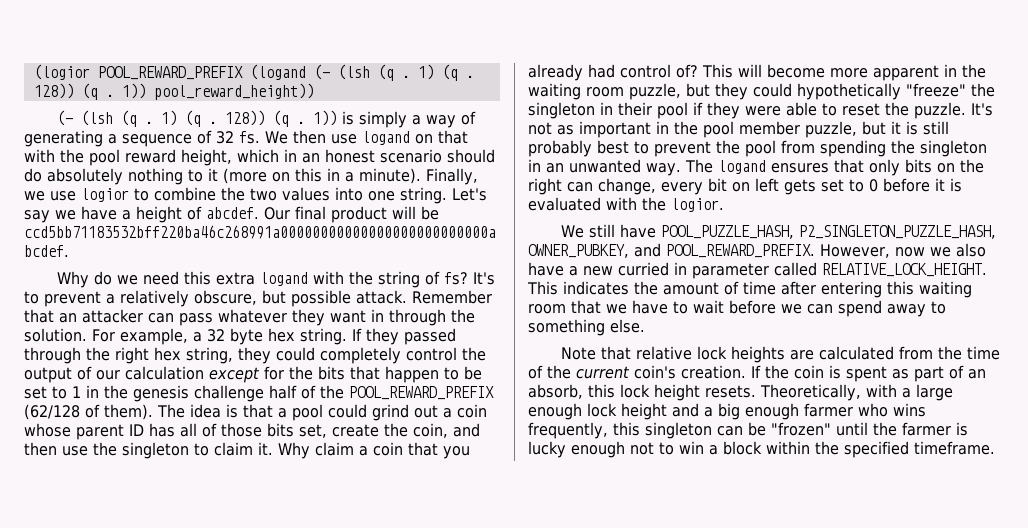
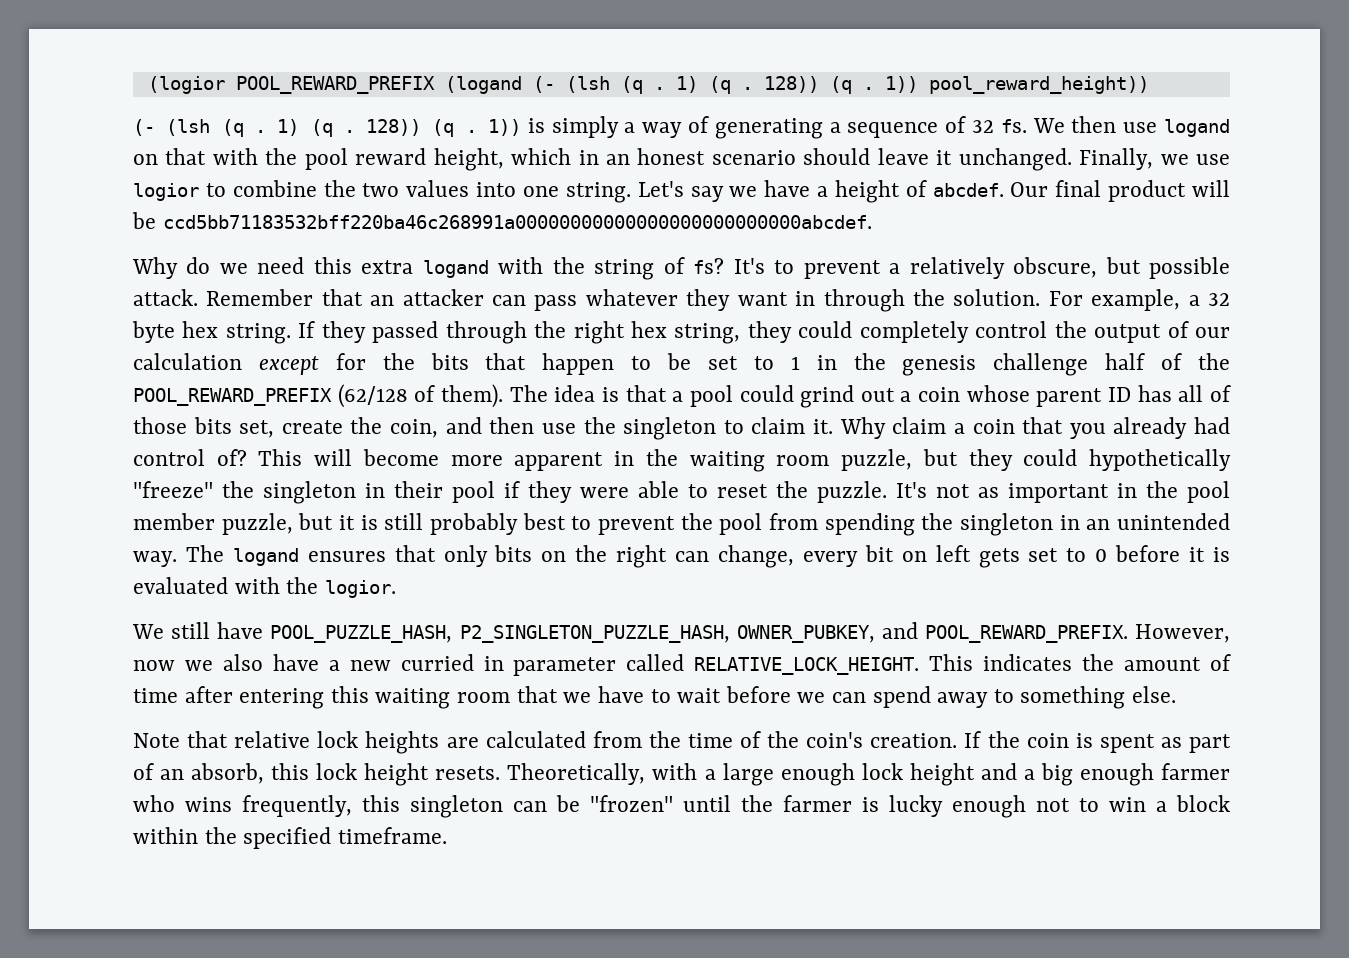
[24,168,421,185] do absolutely nothing to it (more on this in a minute). -> [877,148,1072,171] leave it unchanged.
[569,159,641,173] unwanted -> [1116,513,1230,530] unintended
[576,366,630,379] current -> (800, 739) none

